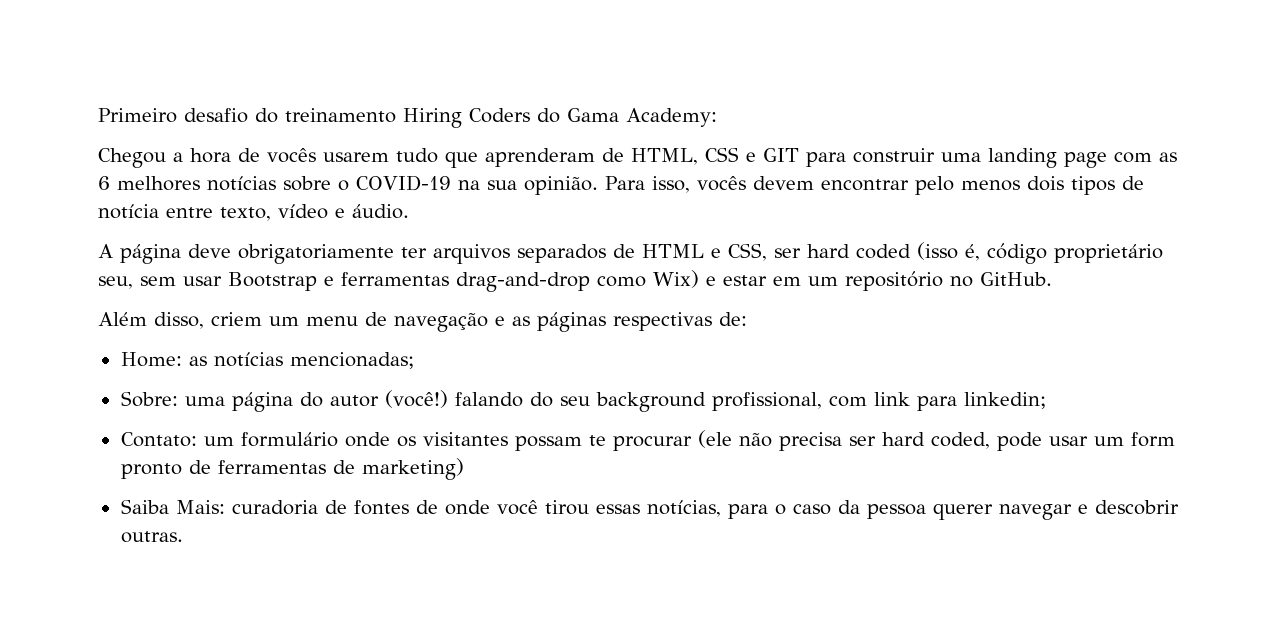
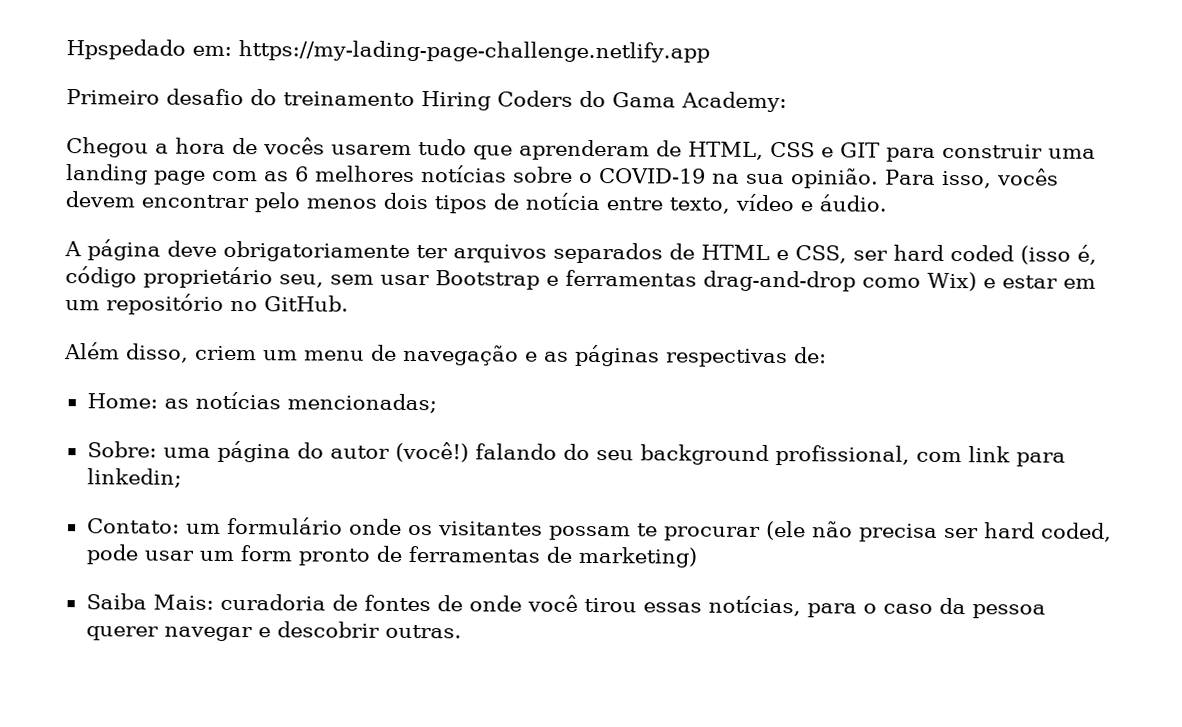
(98, 115) none -> [66,39,710,63] Hpspedado em: https://my-lading-page-challenge.netlify.app //

